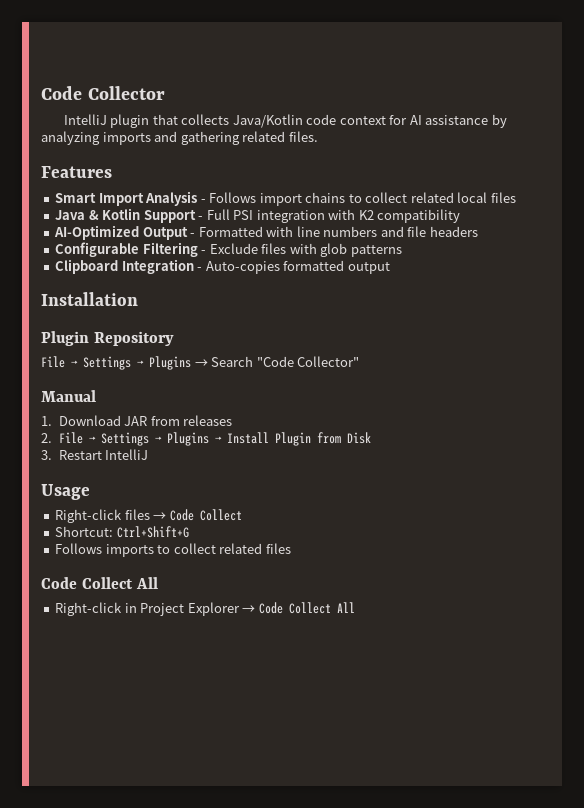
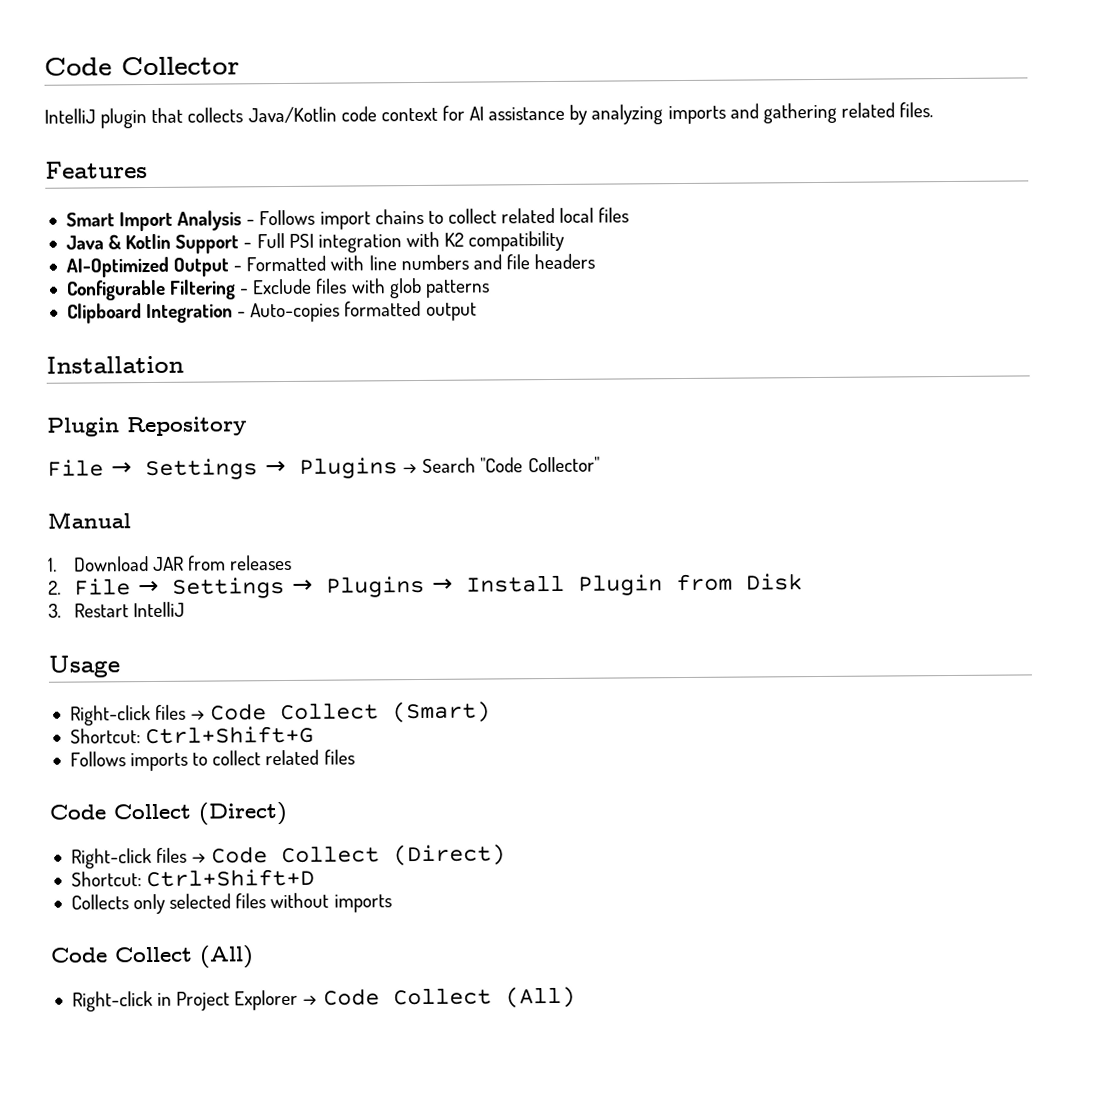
(242, 515) none -> [392,701,492,724] (Smart)
[135,577,158,589] All -> [198,801,288,826] [70,844,507,869] [70,868,316,888] [70,892,392,915] [50,945,254,969] (Direct) // Right-click files → Code Collect (Direct) // Shortcut: Ctrl+Shift+D // Collects only selected files without imports // Code Collect (All)
[336,602,355,613] All -> [504,986,576,1009] (All)

